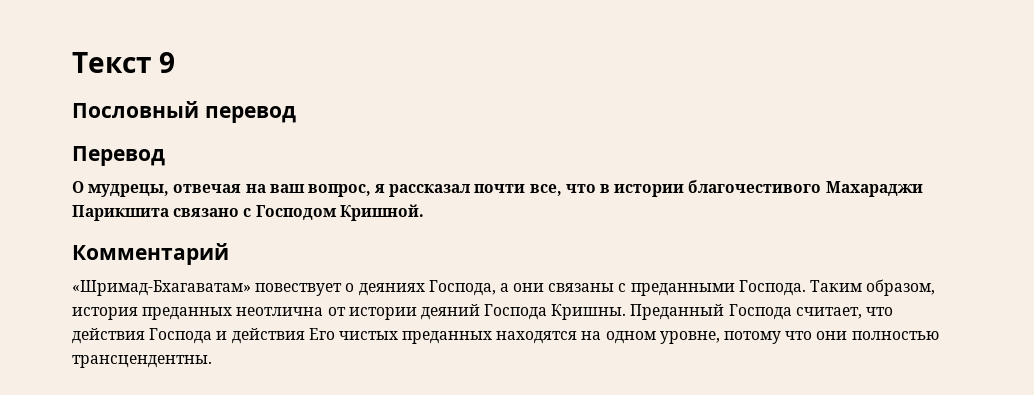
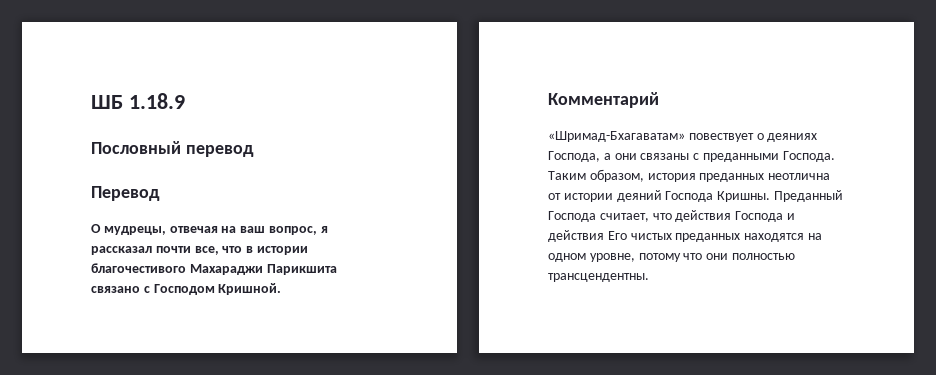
[72,52,175,73] Текст 9 -> [91,93,185,109] ШБ 1.18.9

